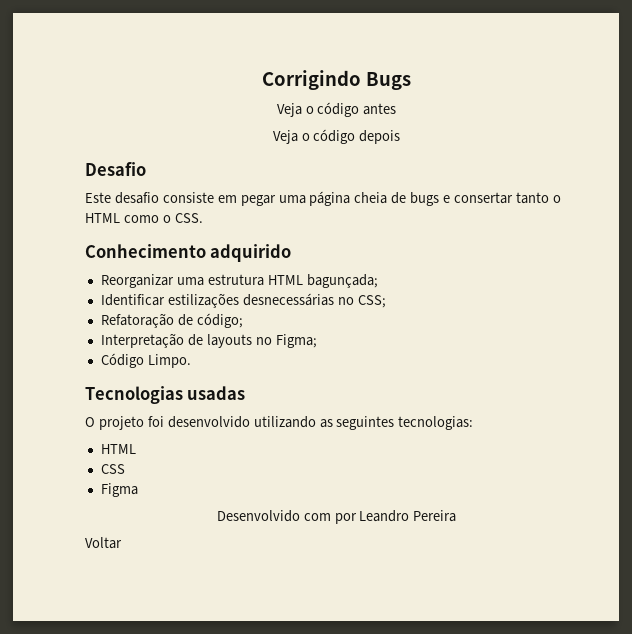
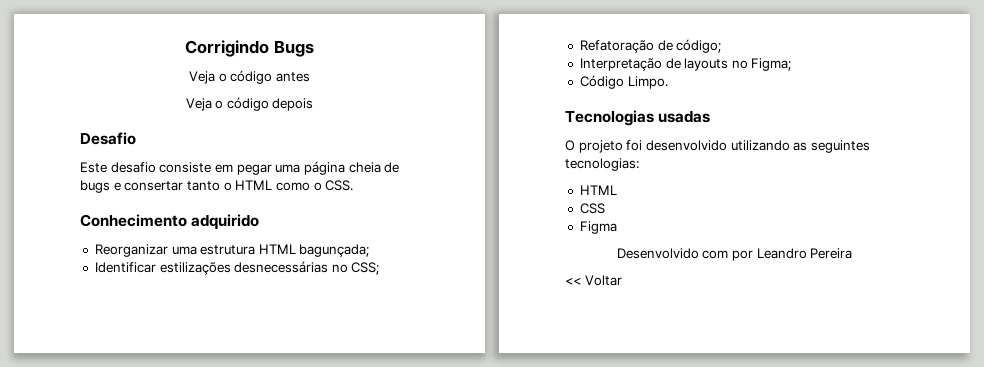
(457, 516) none -> [565,277,581,285] <<

